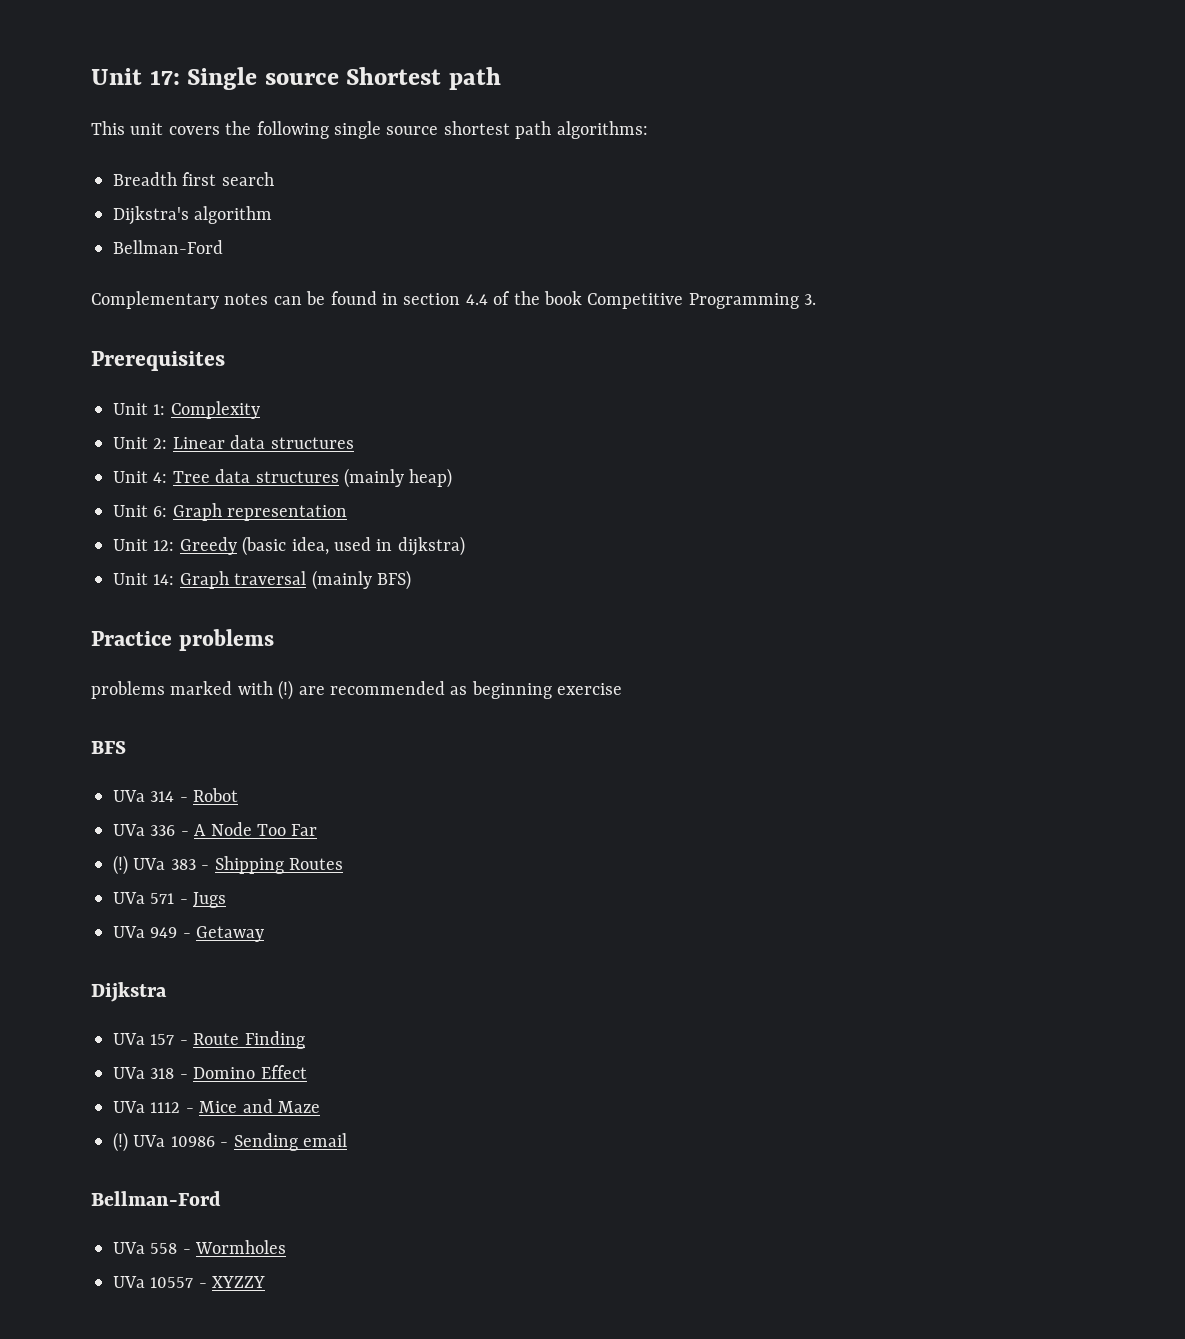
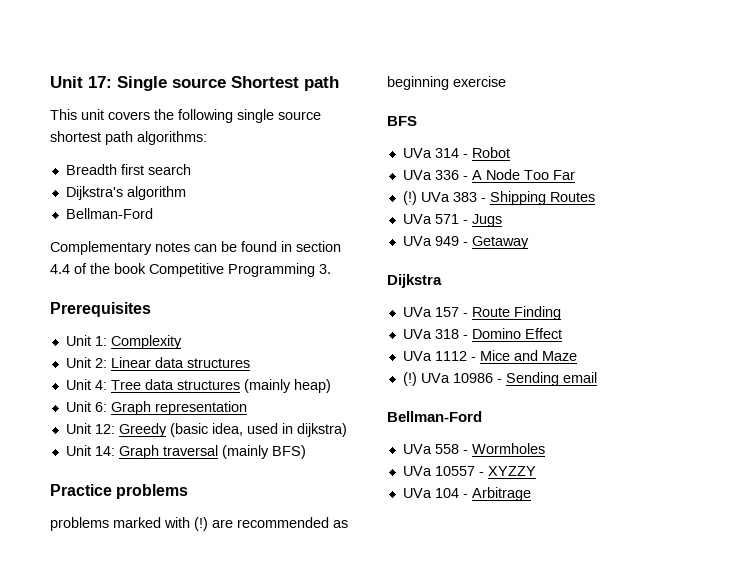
(266, 1282) none -> [402,487,531,501] // UVa 104 - Arbitrage

